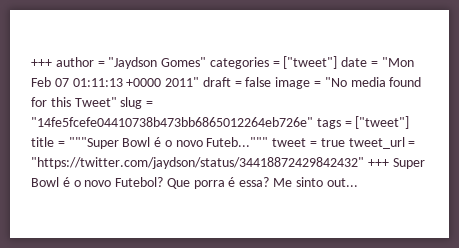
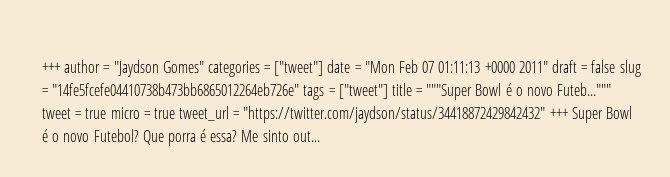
[275,77,422,89] [31,97,117,107] image = "No media found for this Tweet" -> (616, 66) none
(345, 142) none -> [110,107,175,119] micro = true

